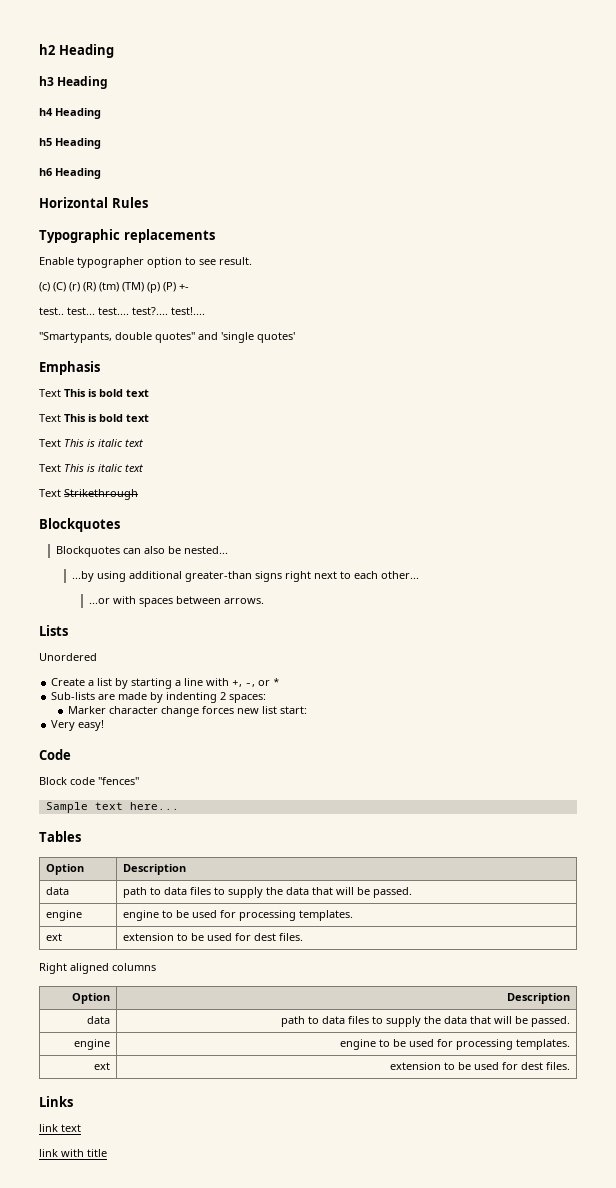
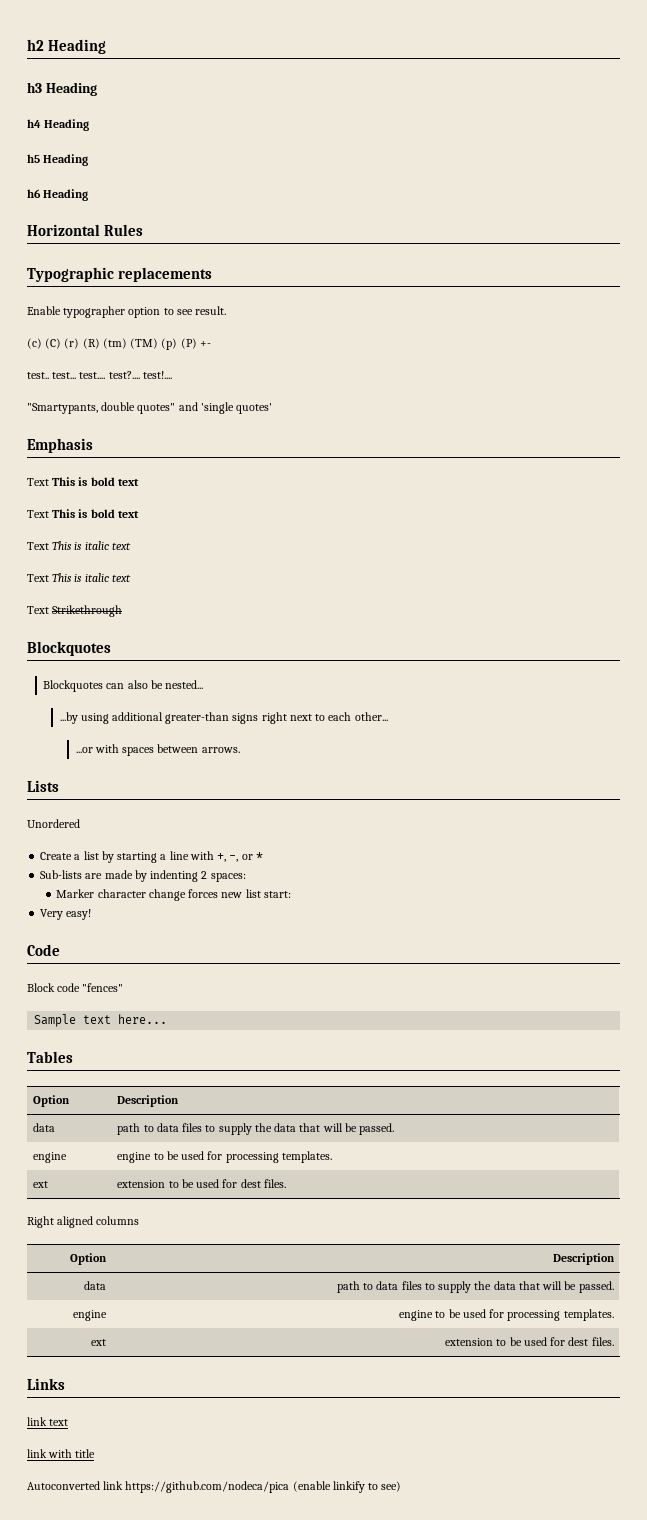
(107, 1153) none -> [27,1481,402,1493] // Autoconverted link https://github.com/nodeca/pica (enable linkify to see)

